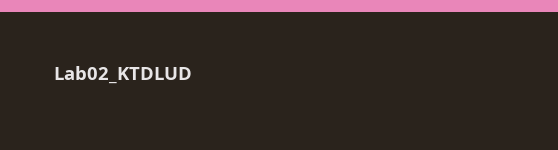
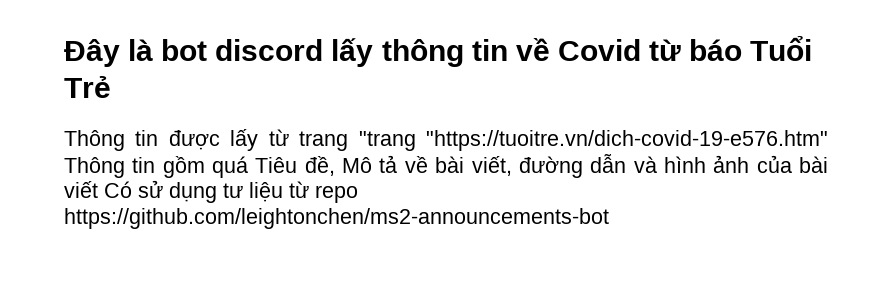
[54,66,192,84] Lab02_KTDLUD -> [64,36,813,67] [64,76,111,98] [64,129,828,151] [64,154,829,178] [64,180,358,203] [64,208,609,229] Đây là bot discord lấy thông tin về Covid từ báo Tuổi Trẻ // Thông tin được lấy từ trang "trang "https://tuoitre.vn/dich-covid-19-e576.htm" Thông tin gồm quá Tiêu đề, Mô tả về bài viết, đường dẫn và hình ảnh của bài viết Có sử dụng tư liệu từ repo https://github.com/leightonchen/ms2-announcements-bot

